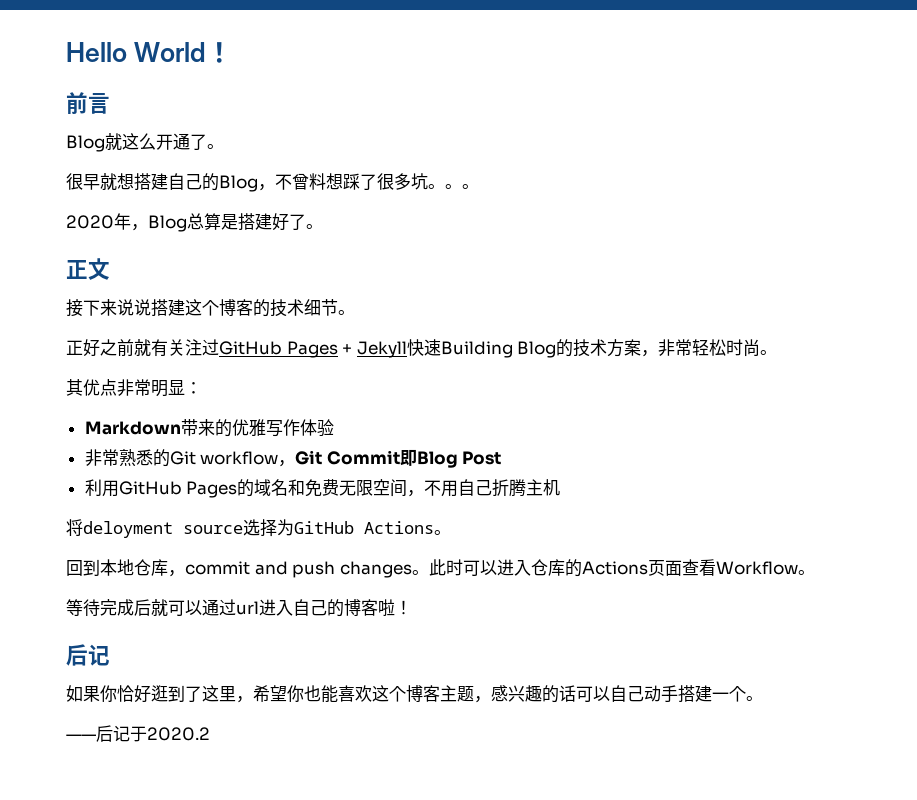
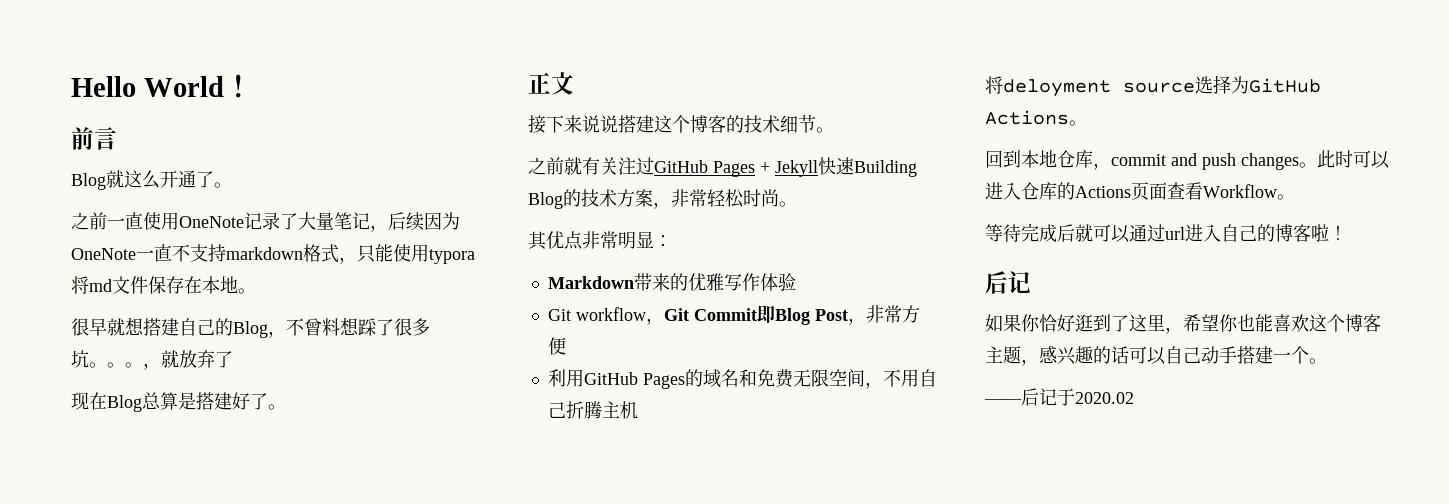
(224, 146) none -> [71,212,460,232] [71,244,475,264] [71,276,256,294] // 之前一直使用OneNote记录了大量笔记，后续因为OneNote一直不支持markdown格式，只能使用typora将md文件保存在本地。
[66,213,148,231] // 2020年， -> [143,350,233,370] [71,392,107,410] ，就放弃了 // 现在
[66,339,100,357] 正好 -> (834, 130) none
[84,449,170,467] 非常熟悉的 -> (796, 282) none
(502, 458) none -> [847,305,920,325] [547,337,566,355] ，非常方便
[147,727,210,741] 2020.2 -> [1075,392,1134,404] 2020.02

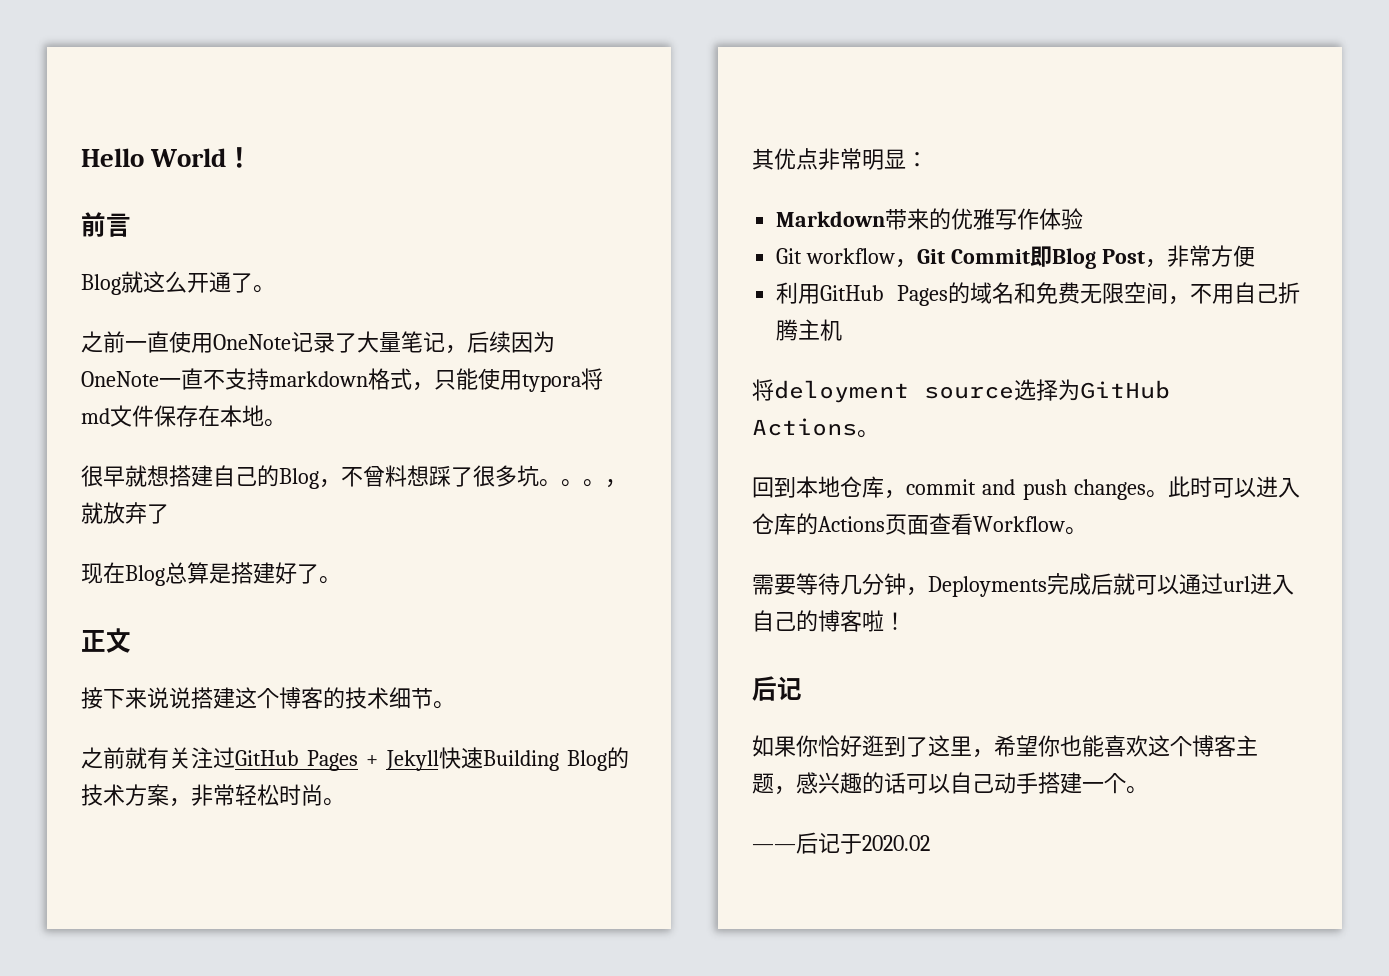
[985,224,1021,242] 等待 -> [752,573,1047,597] 需要等待几分钟，Deployments

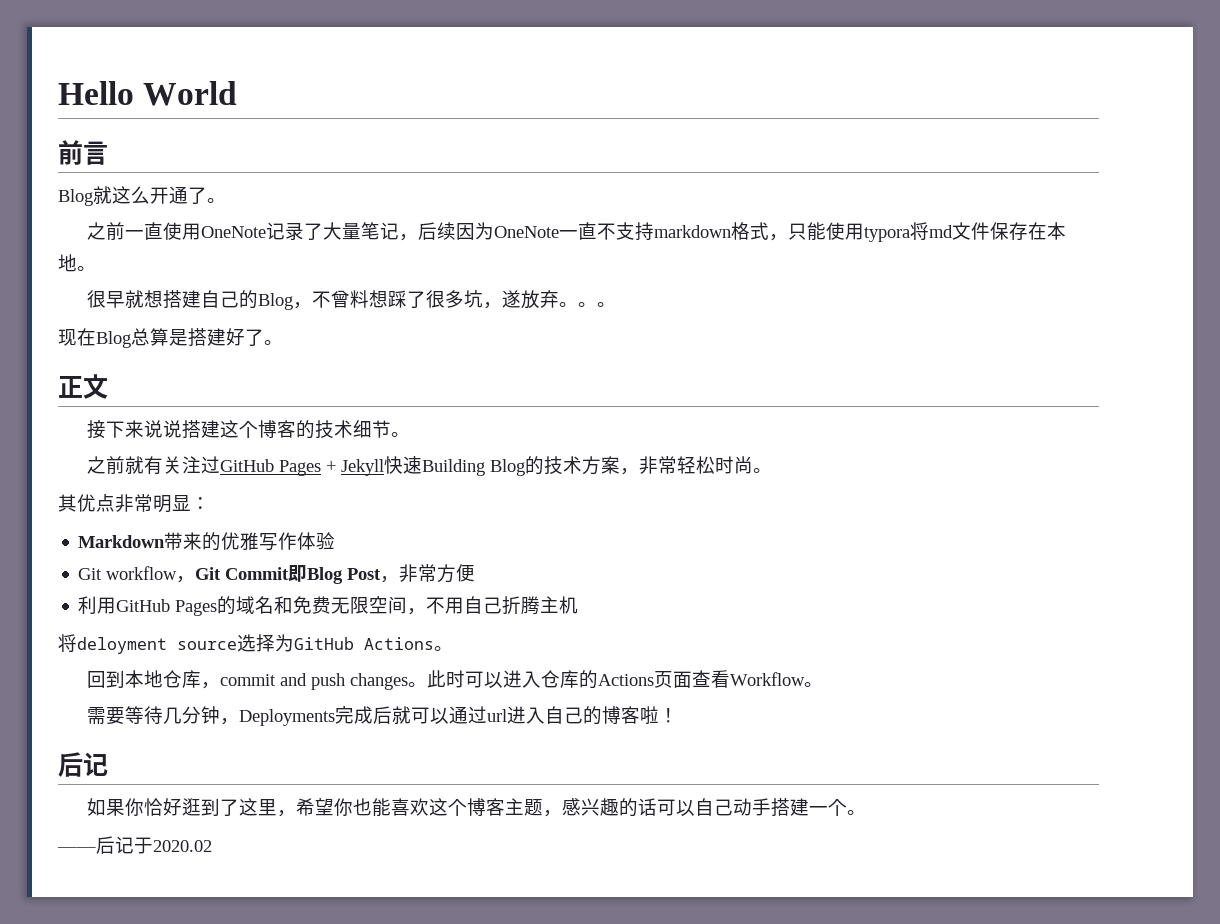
[226,147,254,168] ！ -> (238, 93) none
(539, 476) none -> [483,290,560,309] ，遂放弃
[605,479,627,488] [81,502,169,524] ，就放弃了 -> (617, 304) none

